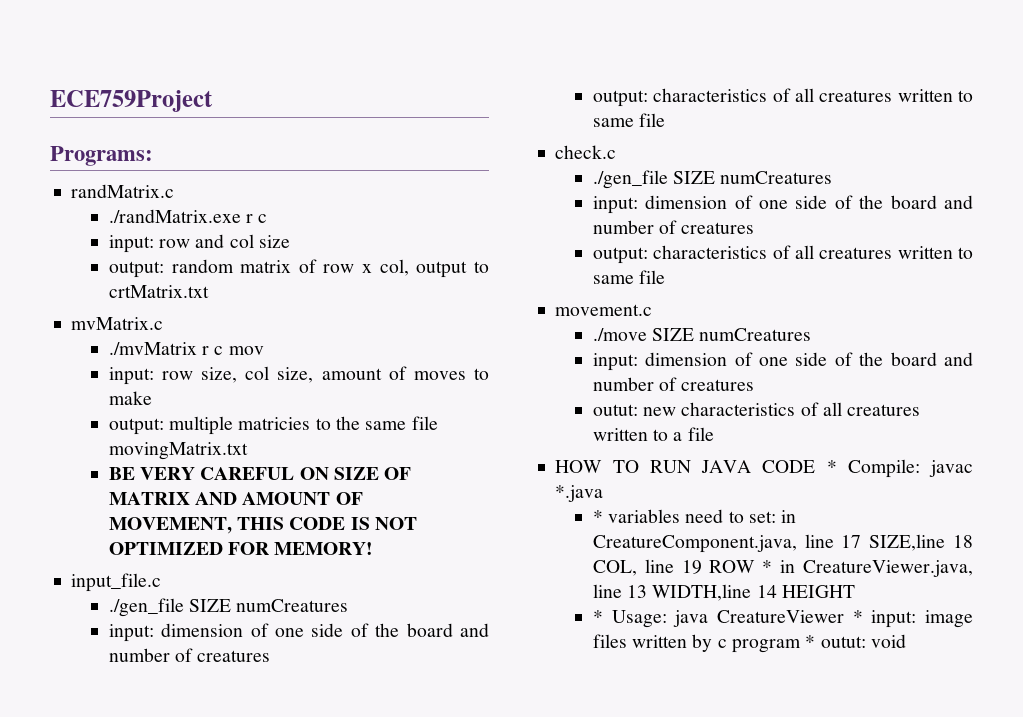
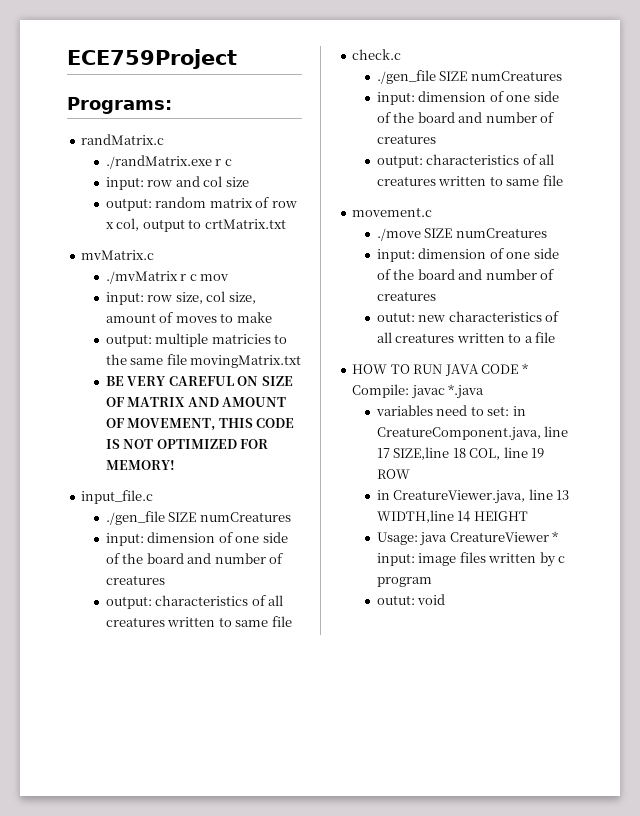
[592,510,603,523] * -> (485, 391) none
[762,560,773,573] * -> (410, 474) //
[592,610,603,623] * -> (528, 516) none
[805,635,816,648] * -> (432, 582) //

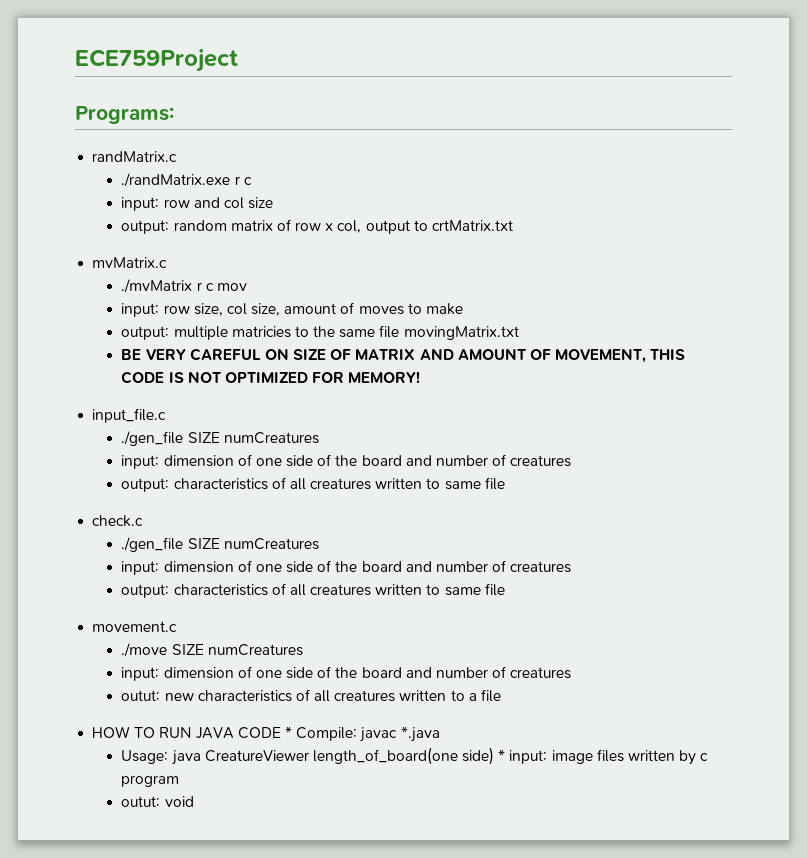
[375,405,526,416] [376,426,569,441] [376,447,545,460] [376,469,410,479] [376,489,570,504] [376,510,528,523] // variables need to set: in CreatureComponent.java, line 17 SIZE,line 18 COL, line 19 ROW // in CreatureViewer.java, line 13 WIDTH,line 14 HEIGHT -> (440, 734) none
(549, 537) none -> [312,747,495,765] length_of_board(one side)

